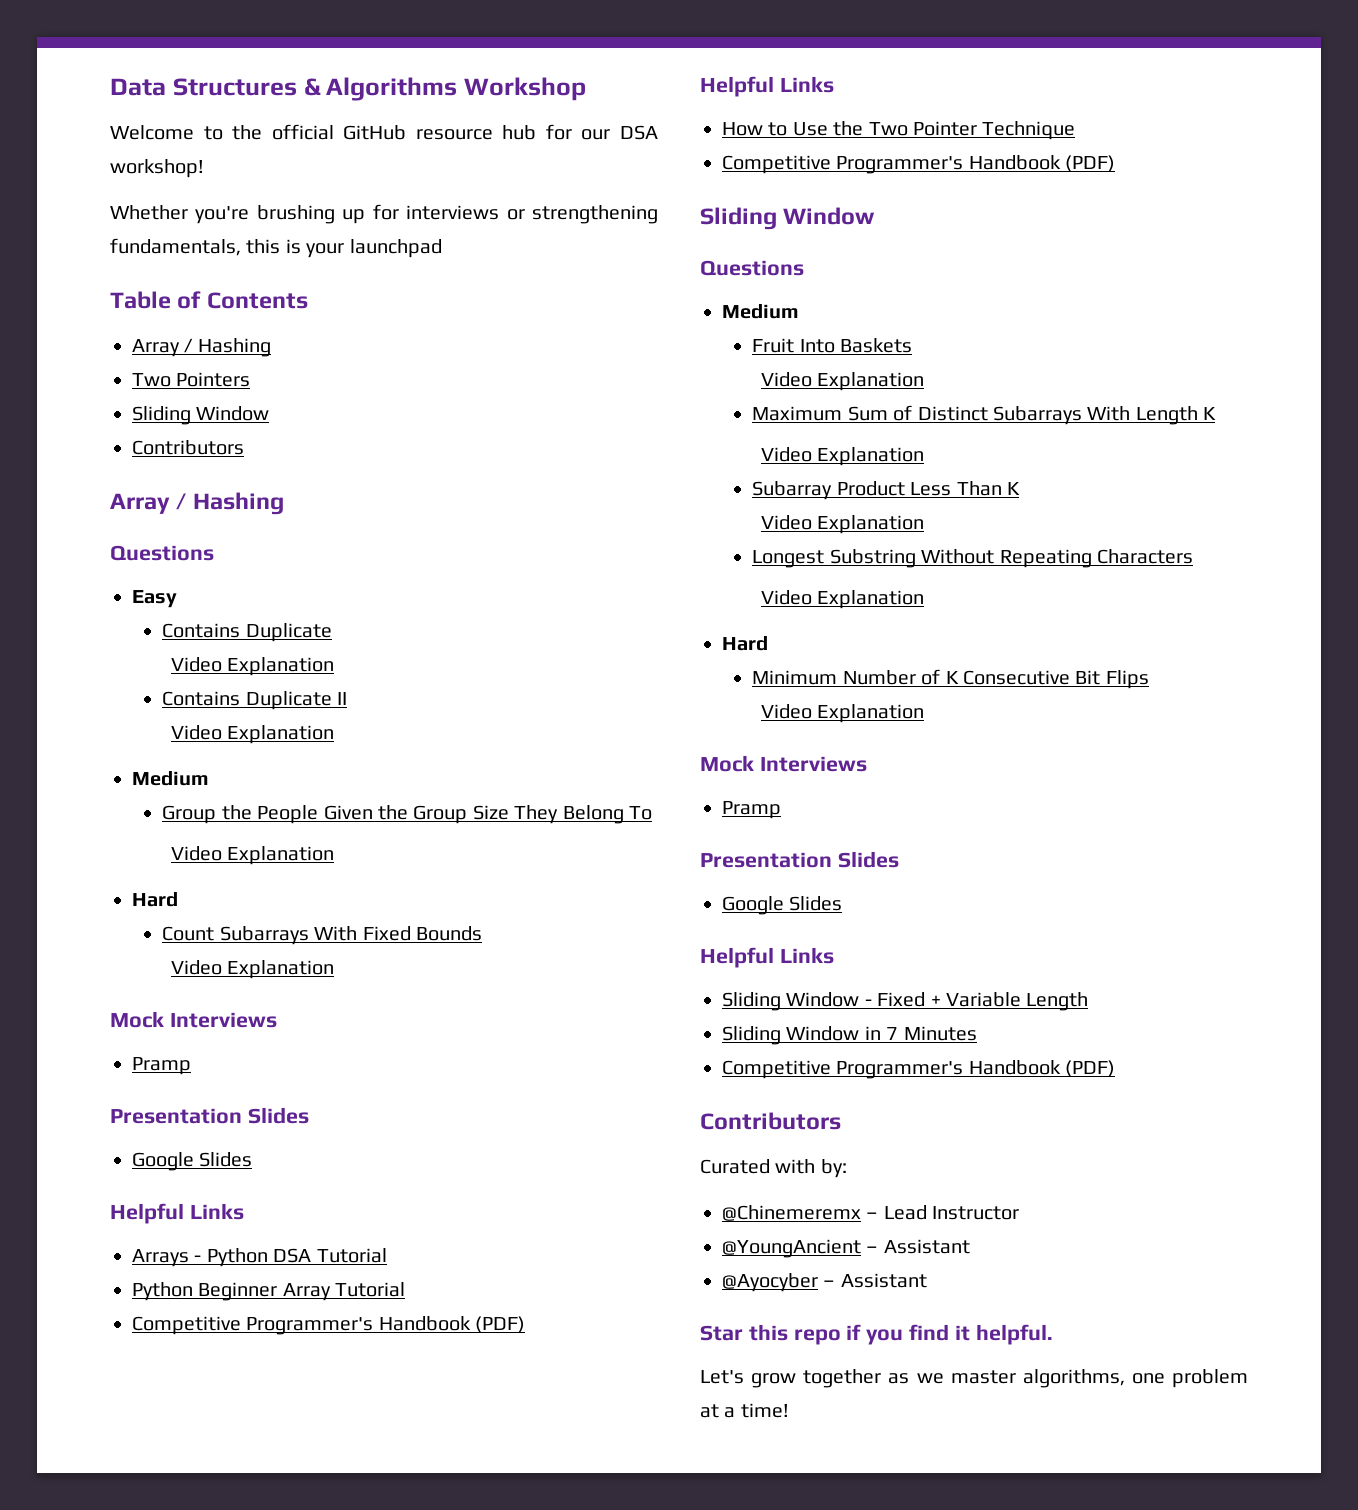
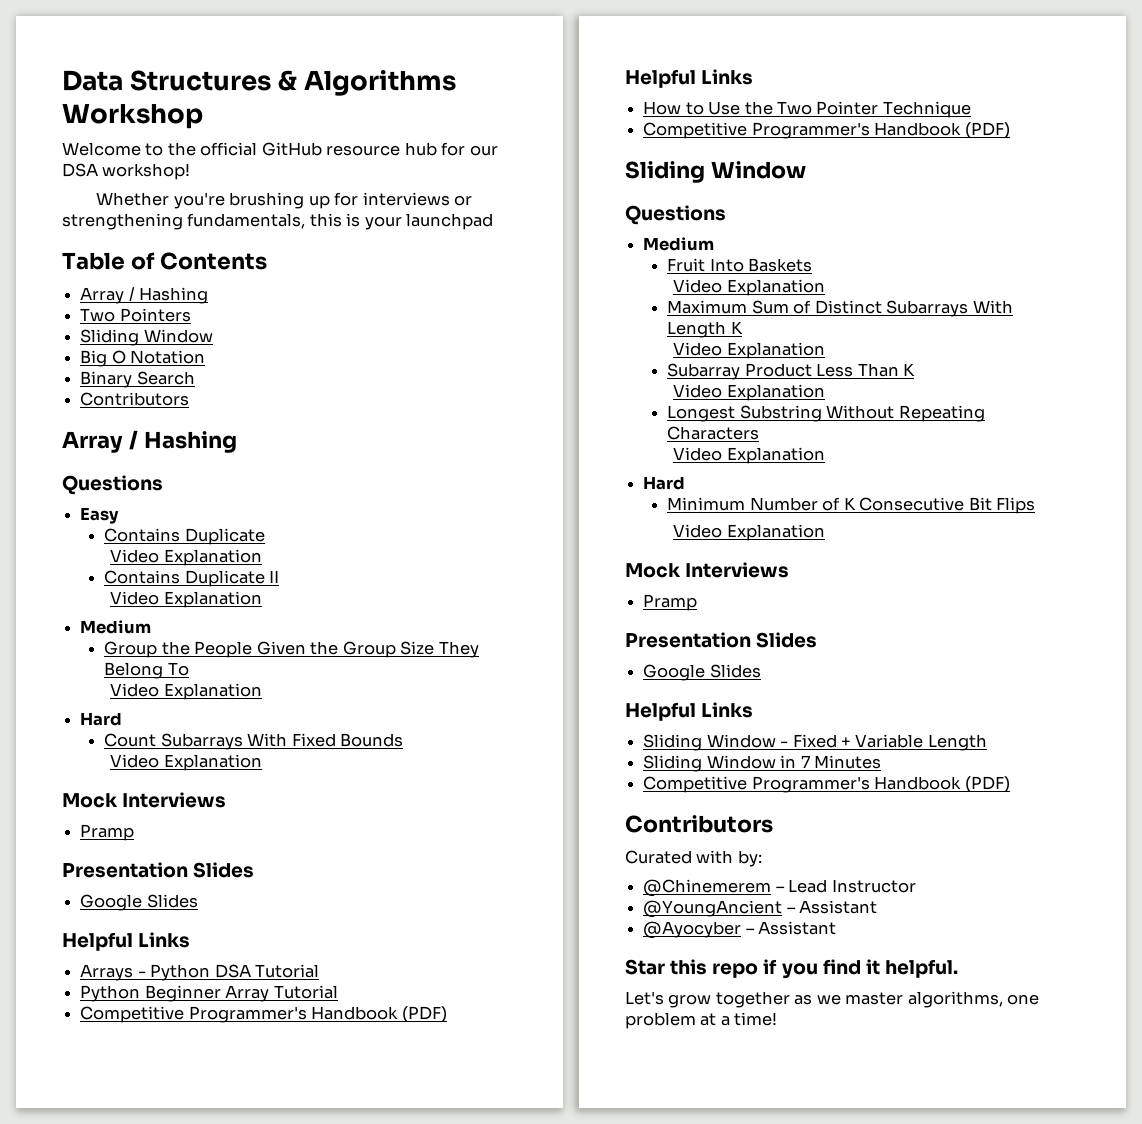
(270, 413) none -> [80,350,206,367] [80,371,195,388] // Big O Notation // Binary Search
[722,1205,861,1221] @Chinemeremx -> [643,879,772,897] @Chinemerem

